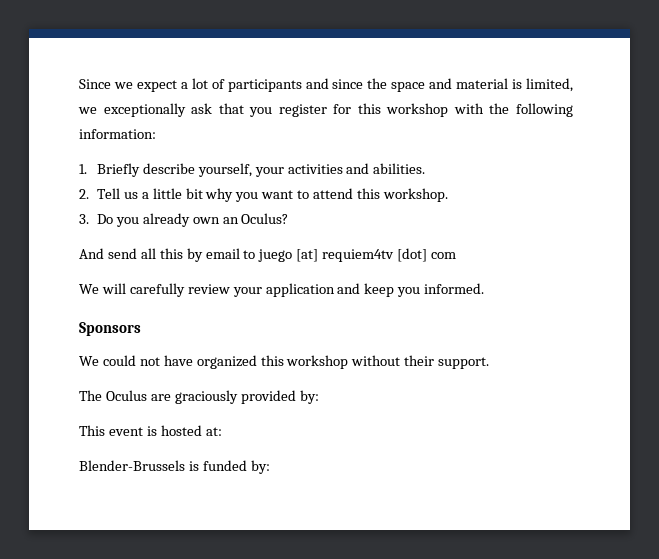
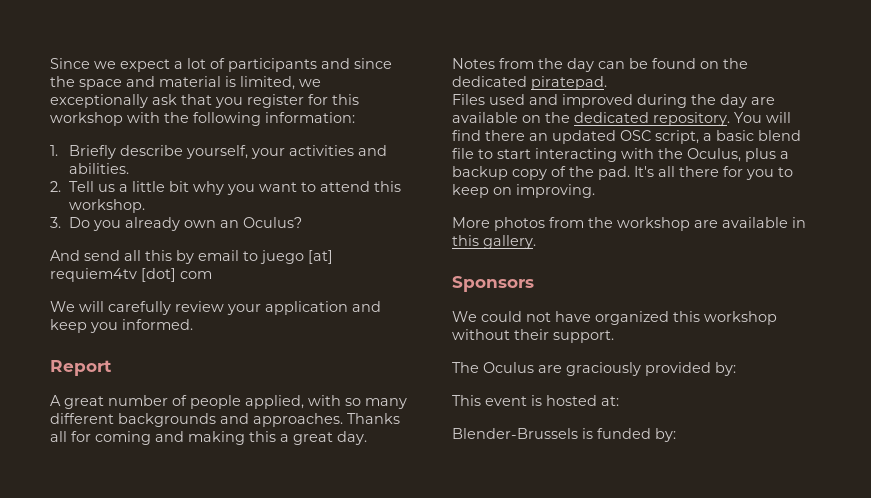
(485, 288) none -> [50,360,112,376] [50,395,407,409] [50,413,400,427] [50,431,367,445] [452,58,748,72] [452,76,607,90] [452,94,775,108] [452,112,791,126] [452,130,801,144] [452,148,789,162] [452,166,793,180] [452,184,595,198] [452,217,806,231] [452,235,536,249] // Report // A great number of people applied, with so many different backgrounds and approaches. Thanks all for coming and making this a great day. // Notes from the day can be found on the dedicated piratepad. // Files used and improved during the day are available on the dedicated repository. You will find there an updated OSC script, a basic blend file to start interacting with the Oculus, plus a backup copy of the pad. It's all there for you to keep on improving. // More photos from the workshop are available in this gallery.

